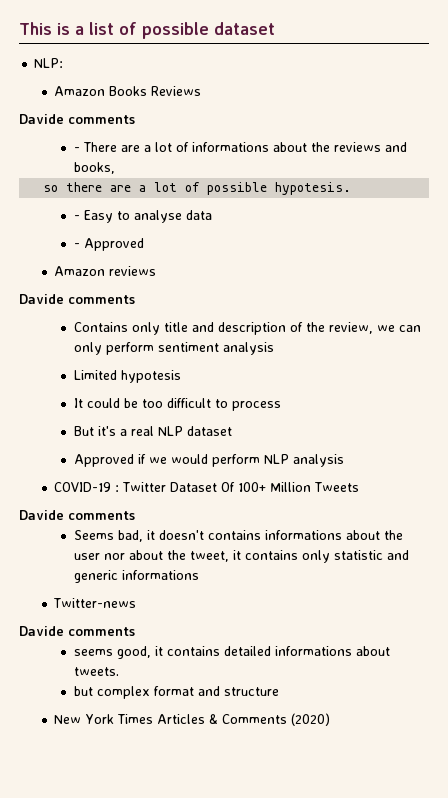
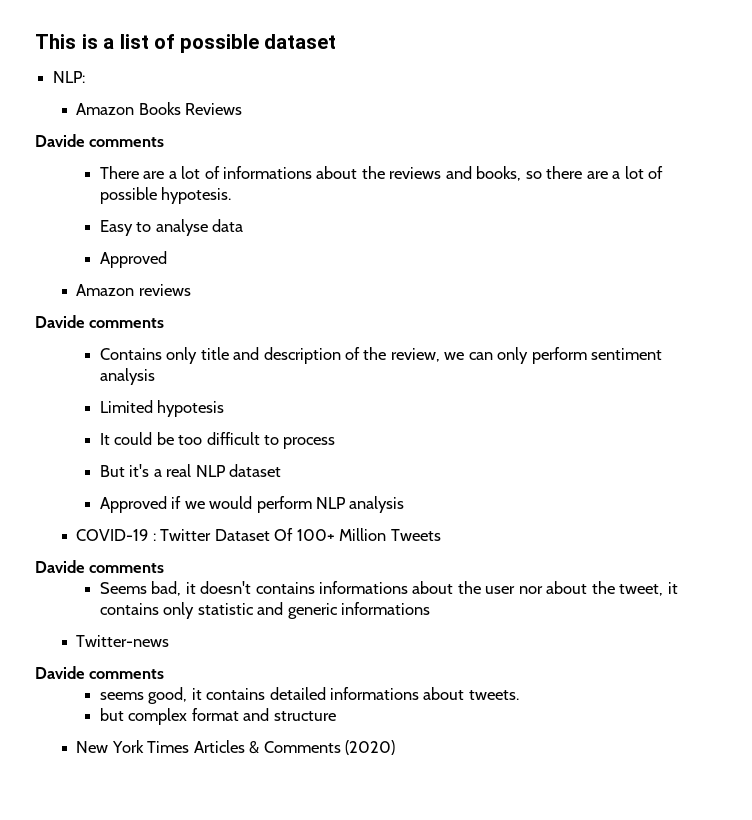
[73,147,80,152] - -> (165, 142) none
(115, 168) // -> (522, 173) none
[73,215,80,220] - -> (232, 195) none
[73,243,80,248] - -> (244, 225) none

